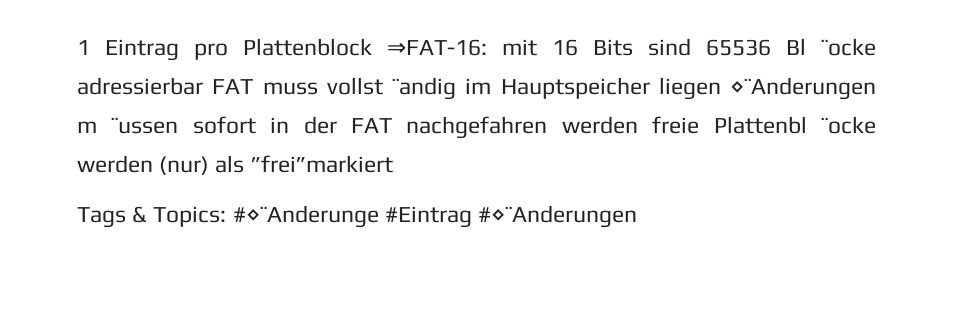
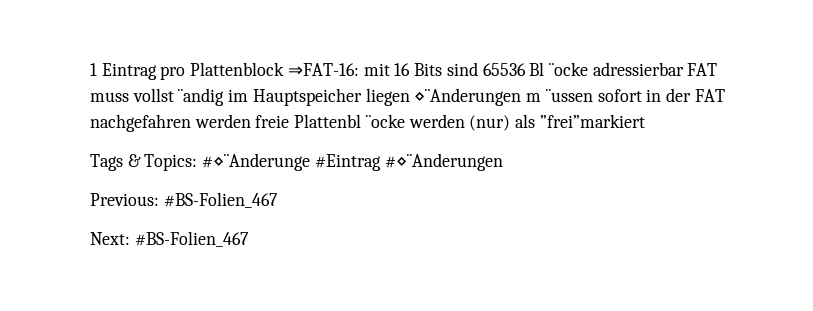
(638, 216) none -> [90,192,278,208] [90,231,249,247] // Previous: #BS-Folien_467 // Next: #BS-Folien_467

